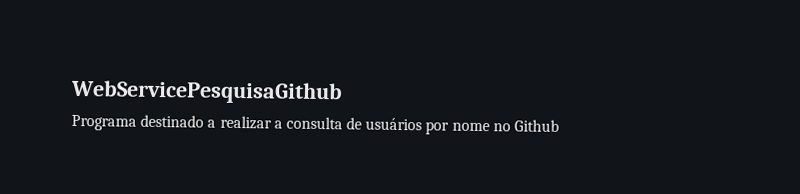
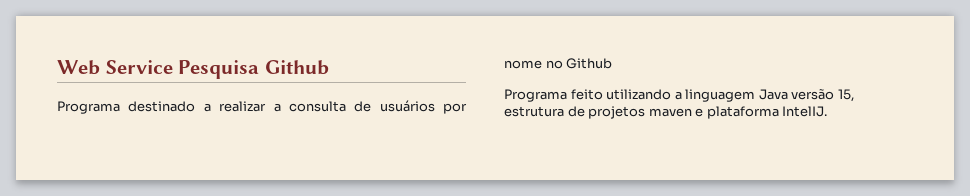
[70,79,343,105] WebServicePesquisaGithub -> [57,60,329,79] Web Service Pesquisa Github
(560, 125) none -> [504,89,854,102] [504,106,828,119] // Programa feito utilizando a linguagem Java versão 15, estrutura de projetos maven e plataforma IntelIJ.

